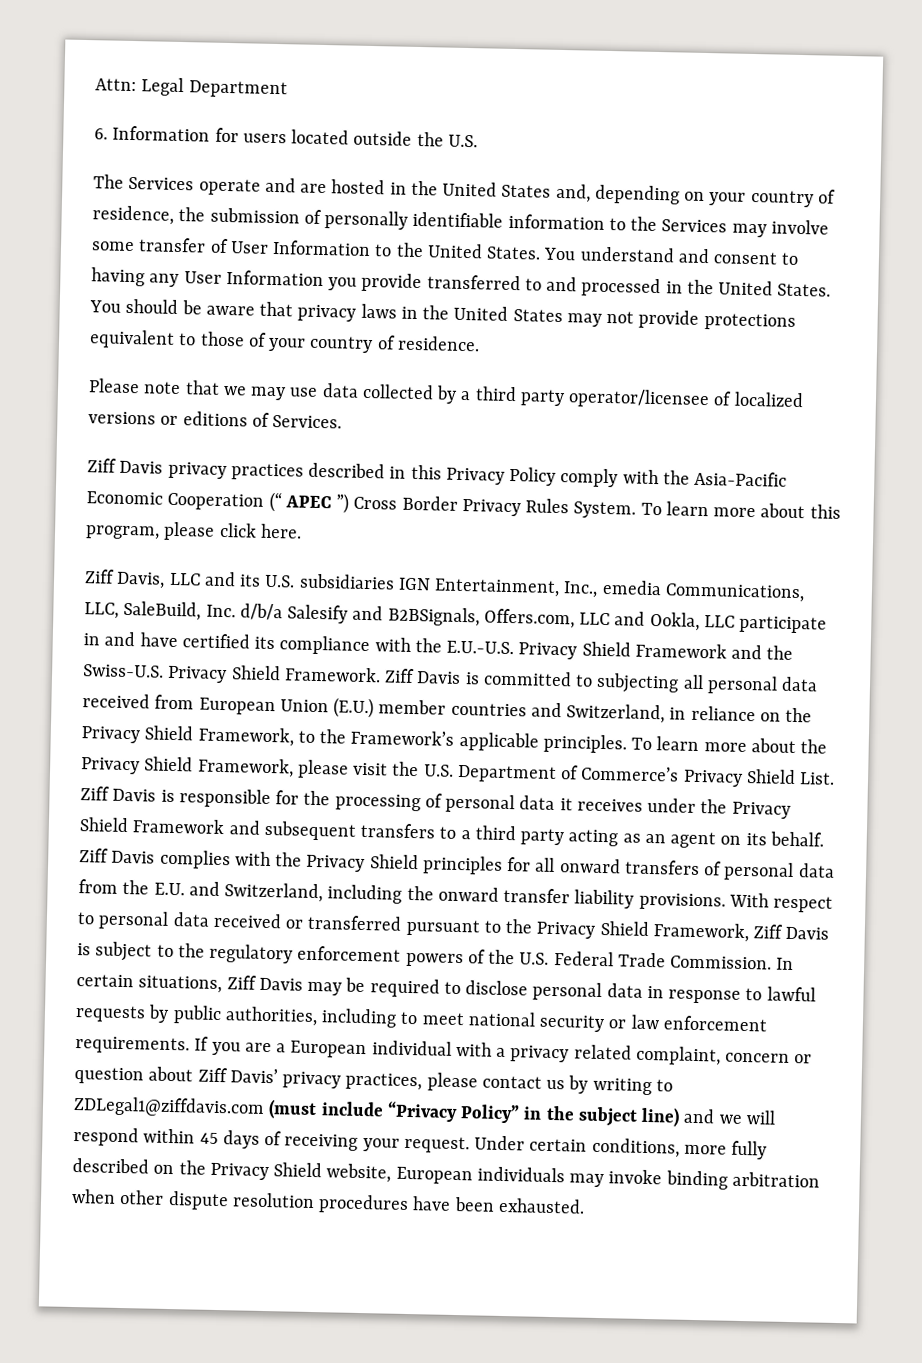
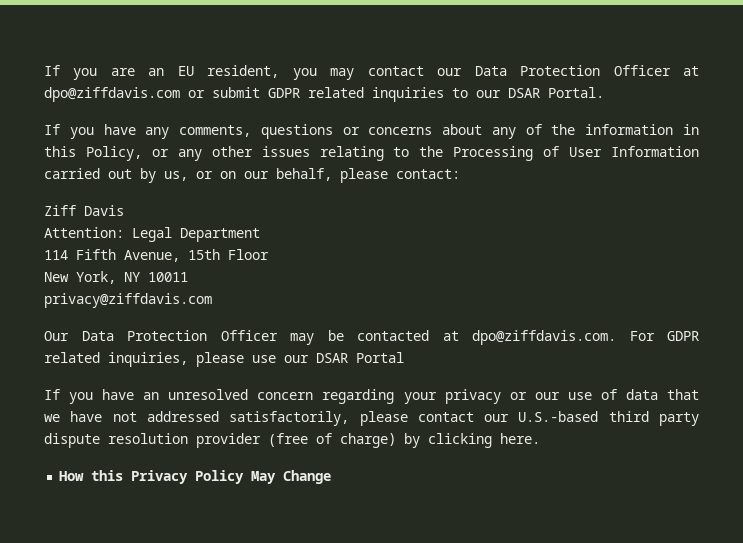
[95,77,288,99] [94,125,478,148] [93,174,836,208] [92,205,829,238] [91,237,800,265] [91,267,832,298] [89,298,796,331] [89,329,480,354] [88,378,804,410] [88,411,343,429] [87,458,788,488] [86,491,841,519] [85,521,302,541] [84,569,805,603] [84,600,828,634] [83,631,794,660] [83,664,819,695] [82,693,813,724] [81,725,828,754] [80,756,836,787] [80,786,791,819] [79,817,824,849] [79,848,835,882] [78,879,834,913] [77,910,830,943] [77,941,795,971] [76,974,816,1004] [75,1004,768,1033] [75,1036,813,1066] [74,1066,673,1096] [73,1095,776,1127] [73,1126,768,1160] [72,1157,820,1190] [71,1188,585,1215] Attn: Legal Department // 6. Information for users located outside the U.S. // The Services operate and are hosted in the United States and, depending on your country of residence, the submission of personally identifiable information to the Services may involve some transfer of User Information to the United States. You understand and consent to having any User Information you provide transferred to and processed in the United States. You should be aware that privacy laws in the United States may not provide protections equivalent to those of your country of residence. // Please note that we may use data collected by a third party operator/licensee of localized versions or editions of Services. // Ziff Davis privacy practices described in this Privacy Policy comply with the Asia-Pacific Economic Cooperation (“ APEC ”) Cross Border Privacy Rules System. To learn more about this program, please click here. // Ziff Davis, LLC and its U.S. subsidiaries IGN Entertainment, Inc., emedia Communications, LLC, SaleBuild, Inc. d/b/a Salesify and B2BSignals, Offers.com, LLC and Ookla, LLC participate in and have certified its compliance with the E.U.-U.S. Privacy Shield Framework and the Swiss-U.S. Privacy Shield Framework. Ziff Davis is committed to subjecting all personal data received from European Union (E.U.) member countries and Switzerland, in reliance on the Privacy Shield Framework, to the Framework’s applicable principles. To learn more about the Privacy Shield Framework, please visit the U.S. Department of Commerce’s Privacy Shield List. Ziff Davis is responsible for the processing of personal data it receives under the Privacy Shield Framework and subsequent transfers to a third party acting as an agent on its behalf. Ziff Davis complies with the Privacy Shield principles for all onward transfers of personal data from the E.U. and Switzerland, including the onward transfer liability provisions. With respect to personal data received or transferred pursuant to the Privacy Shield Framework, Ziff Davis is subject to the regulatory enforcement powers of the U.S. Federal Trade Commission. In certain situations, Ziff Davis may be required to disclose personal data in response to lawful requests by public authorities, including to meet national security or law enforcement requirements. If you are a European individual with a privacy related complaint, concern or question about Ziff Davis’ privacy practices, please contact us by writing to ZDLegal1@ziffdavis.com (must include “Privacy Policy” in the subject line) and we will respond within 45 days of receiving your request. Under certain conditions, more fully described on the Privacy Shield website, European individuals may invoke binding arbitration when other dispute resolution procedures have been exhausted. -> [44,65,699,80] [44,87,604,102] [44,124,699,139] [44,146,699,161] [44,168,460,183] [44,205,124,216] [44,227,260,242] [44,249,269,262] [44,271,188,284] [44,293,212,308] [44,330,699,345] [44,352,404,367] [44,389,699,404] [44,411,699,426] [44,433,540,448] [59,470,332,484] If you are an EU resident, you may contact our Data Protection Officer at dpo@ziffdavis.com or submit GDPR related inquiries to our DSAR Portal. // If you have any comments, questions or concerns about any of the information in this Policy, or any other issues relating to the Processing of User Information carried out by us, or on our behalf, please contact: // Ziff Davis // Attention: Legal Department // 114 Fifth Avenue, 15th Floor // New York, NY 10011 // privacy@ziffdavis.com // Our Data Protection Officer may be contacted at dpo@ziffdavis.com. For GDPR related inquiries, please use our DSAR Portal // If you have an unresolved concern regarding your privacy or our use of data that we have not addressed satisfactorily, please contact our U.S.-based third party dispute resolution provider (free of charge) by clicking here. // How this Privacy Policy May Change

